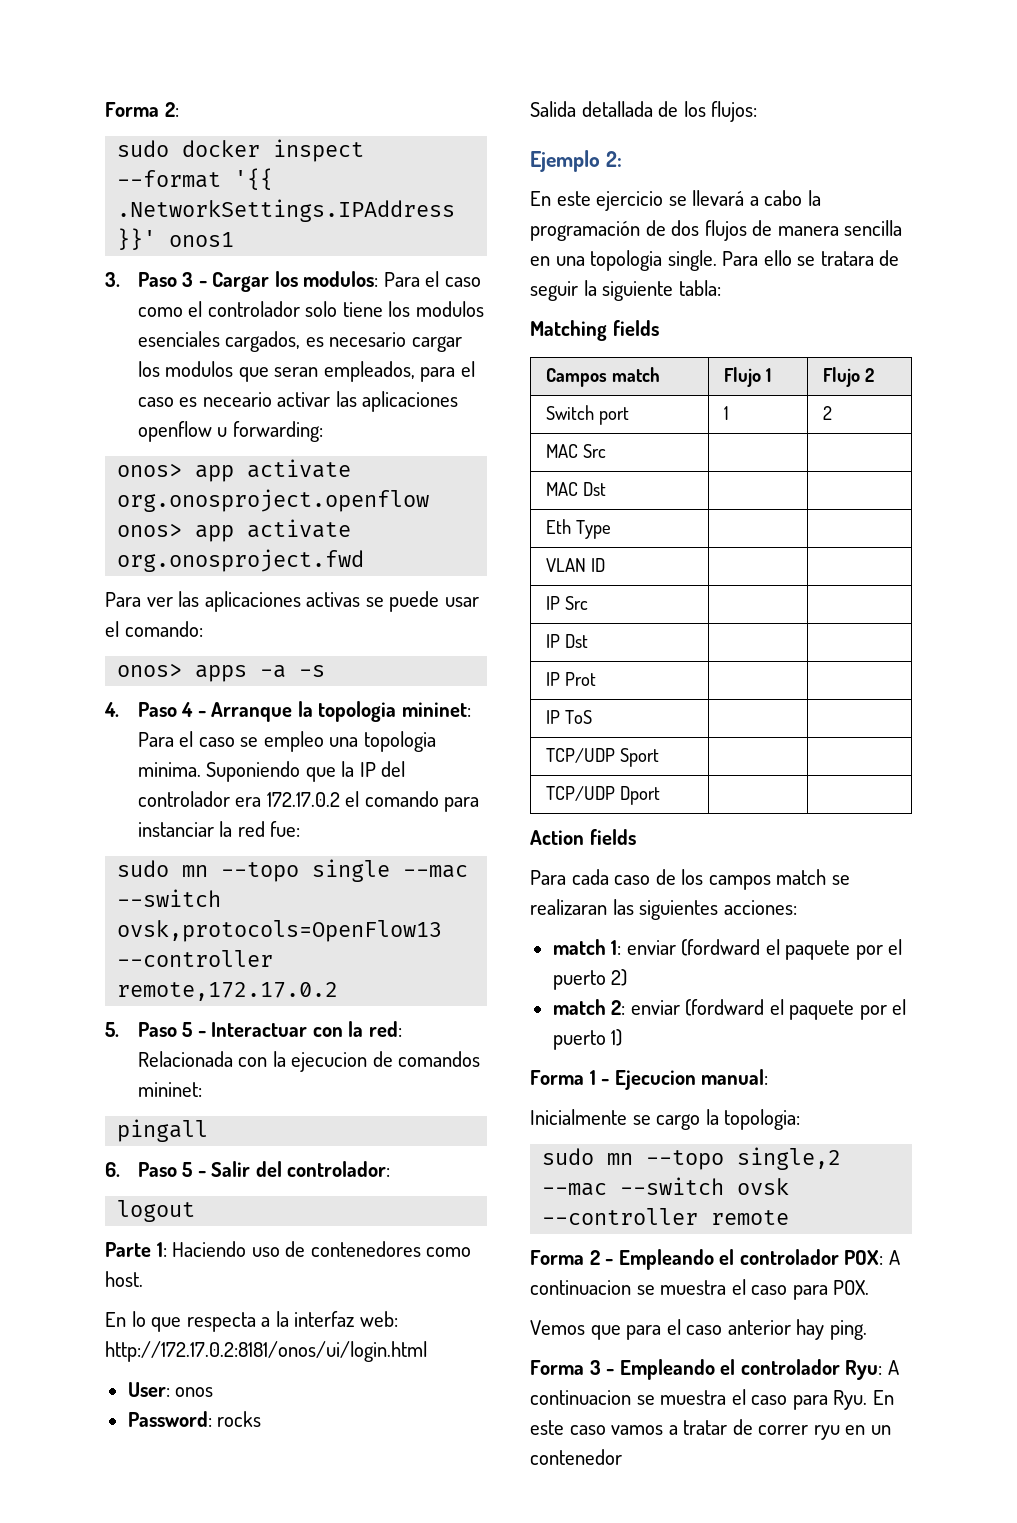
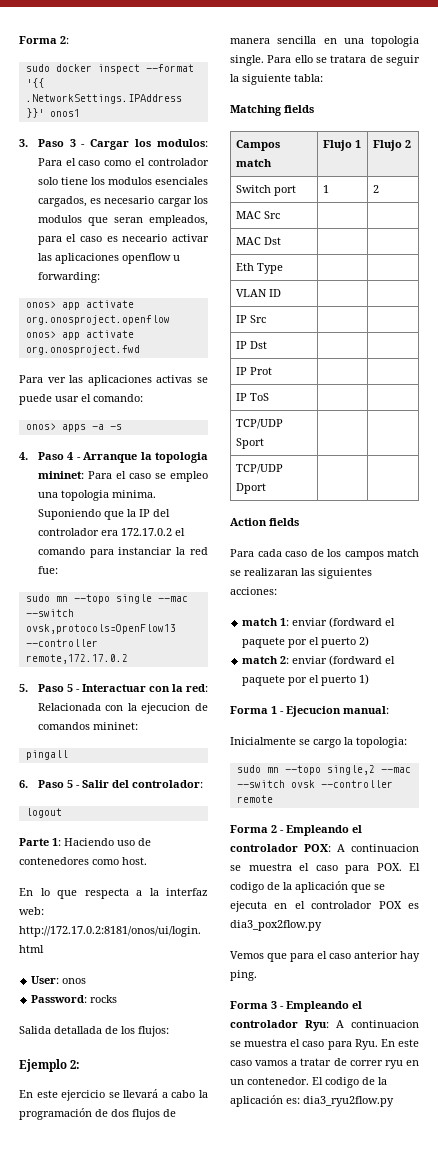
(870, 1287) none -> [409,863,420,871] [230,881,385,893] [230,901,419,912] [230,920,322,931] El codigo de la aplicación que se ejecuta en el controlador POX es dia3_pox2flow.py
[530,1449,622,1465] contenedor -> [247,1077,387,1088] [230,1095,394,1107] contenedor. El codigo de la aplicación es: dia3_ryu2flow.py

